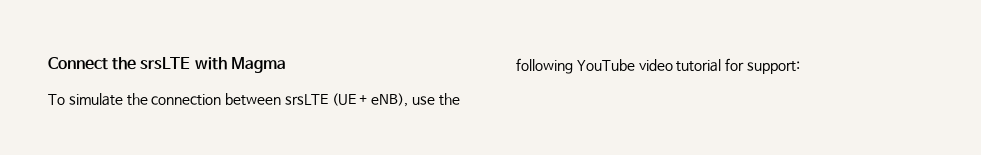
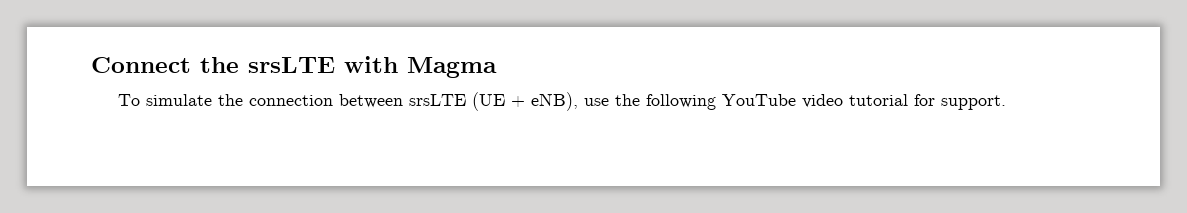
[746,61,800,74] support: -> [941,95,1007,110] support.

